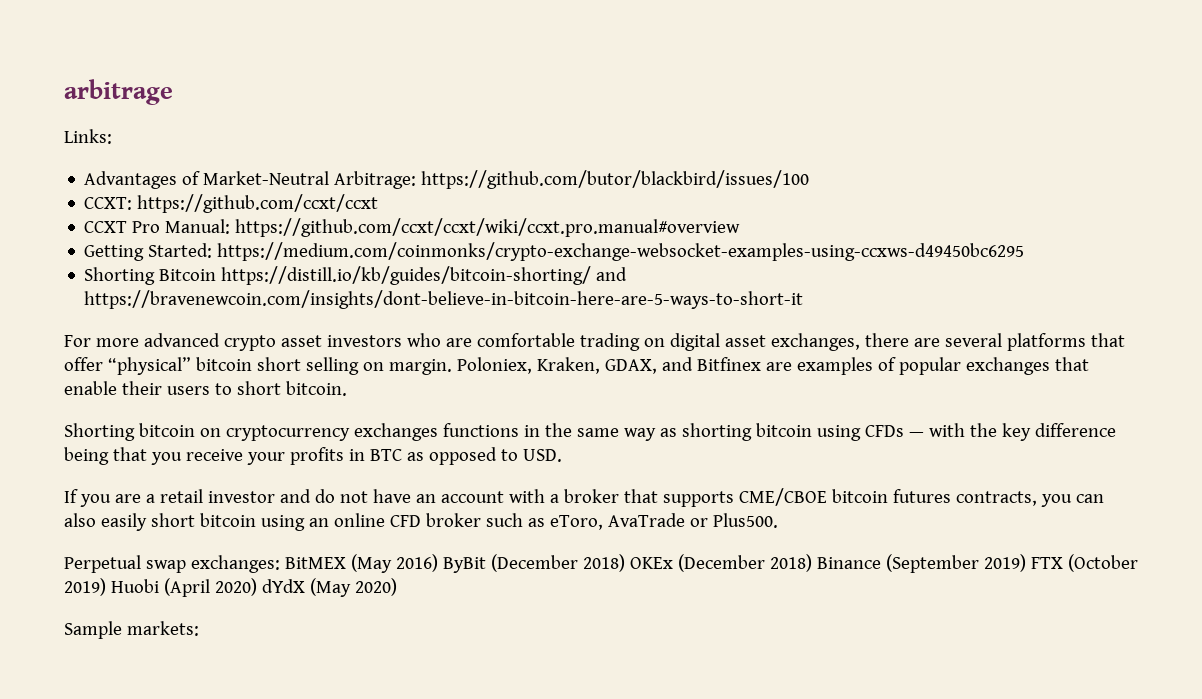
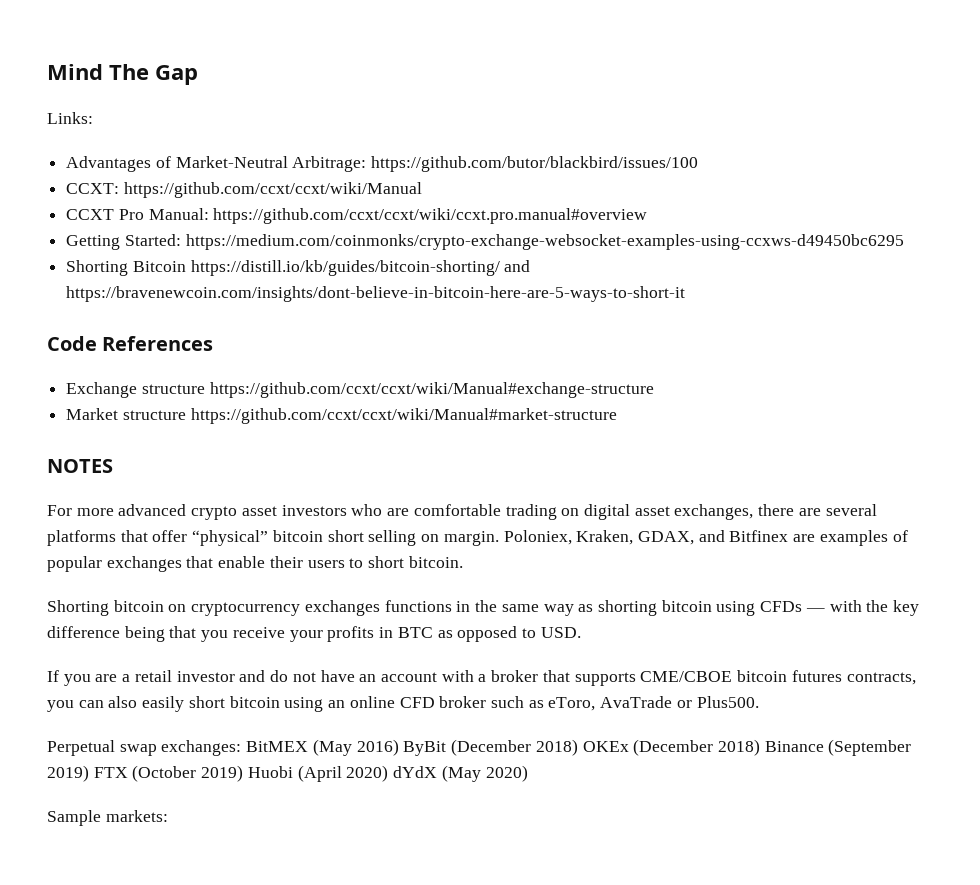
[64,79,173,105] arbitrage -> [47,64,198,85] Mind The Gap
[137,194,379,213] https://github.com/ccxt/ccxt -> [123,182,422,198] https://github.com/ccxt/ccxt/wiki/Manual
(804, 299) none -> [47,336,214,351] [66,382,654,398] [66,408,617,424] [47,459,113,473] // Code References // Exchange structure https://github.com/ccxt/ccxt/wiki/Manual#exchange-structure // Market structure https://github.com/ccxt/ccxt/wiki/Manual#market-structure // NOTES

